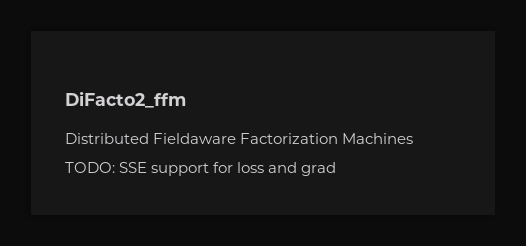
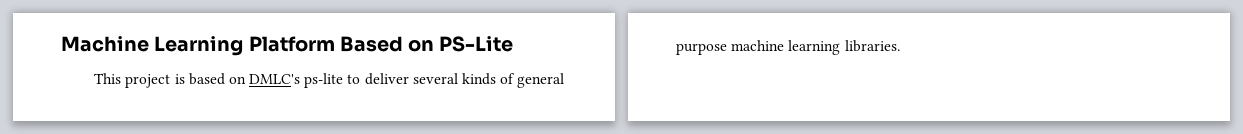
[65,91,186,108] [65,133,414,144] [65,162,337,176] DiFacto2_ffm // Distributed Fieldaware Factorization Machines // TODO: SSE support for loss and grad -> [61,36,514,56] [94,73,565,88] [676,40,900,55] Machine Learning Platform Based on PS-Lite // This project is based on DMLC's ps-lite to deliver several kinds of general purpose machine learning libraries.

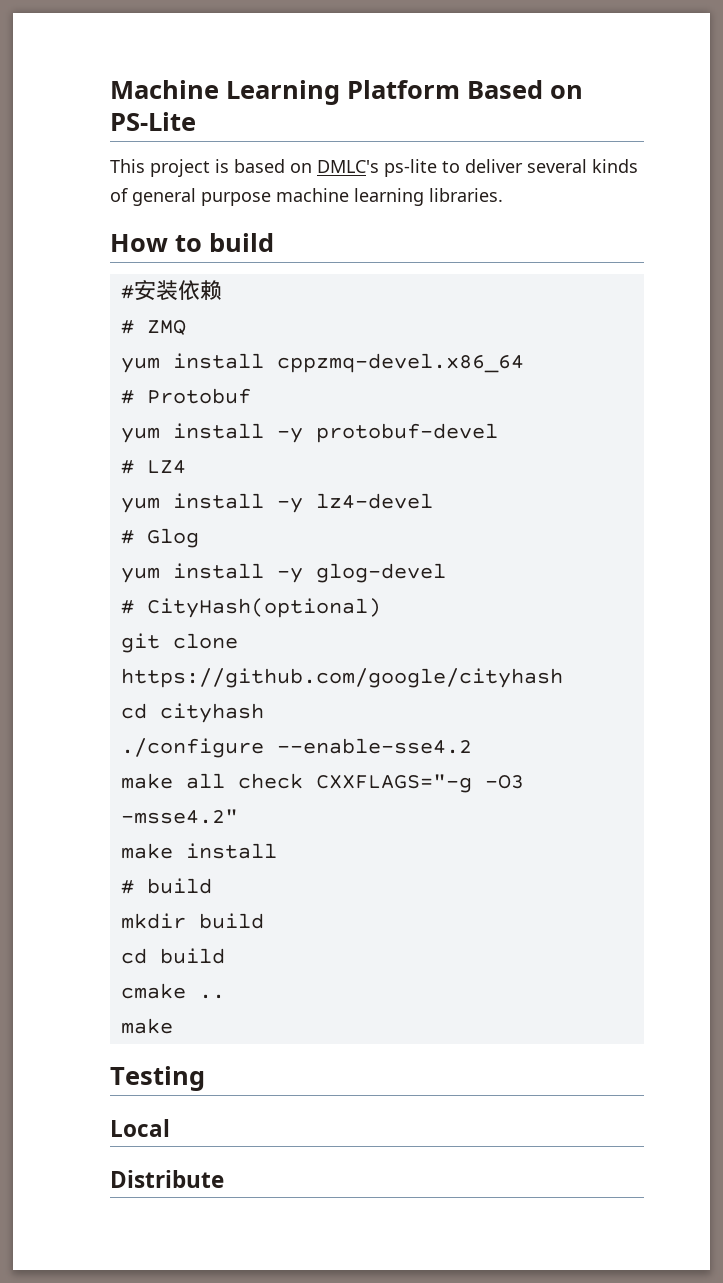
(900, 46) none -> [110,233,274,252] [120,280,222,301] [120,320,186,335] [120,353,524,373] [120,388,251,404] [120,423,498,443] [120,460,186,474] [120,493,433,513] [120,528,199,548] [120,563,446,583] [120,598,381,618] [120,633,238,653] [120,668,563,688] [120,703,264,723] [120,738,472,758] [120,773,524,793] [120,809,238,824] [120,843,277,859] [120,878,212,894] [120,913,264,929] [120,948,225,964] [120,983,225,999] [120,1018,173,1034] [110,1066,205,1091] [110,1119,170,1137] [110,1170,224,1188] // How to build // #安装依赖 // # ZMQ // yum install cppzmq-devel.x86_64 // # Protobuf // yum install -y protobuf-devel // # LZ4 // yum install -y lz4-devel // # Glog // yum install -y glog-devel // # CityHash(optional) // git clone https://github.com/google/cityhash // cd cityhash // ./configure --enable-sse4.2 // make all check CXXFLAGS="-g -O3 -msse4.2" // make install // # build // mkdir build // cd build // cmake .. // make // Testing // Local // Distribute

